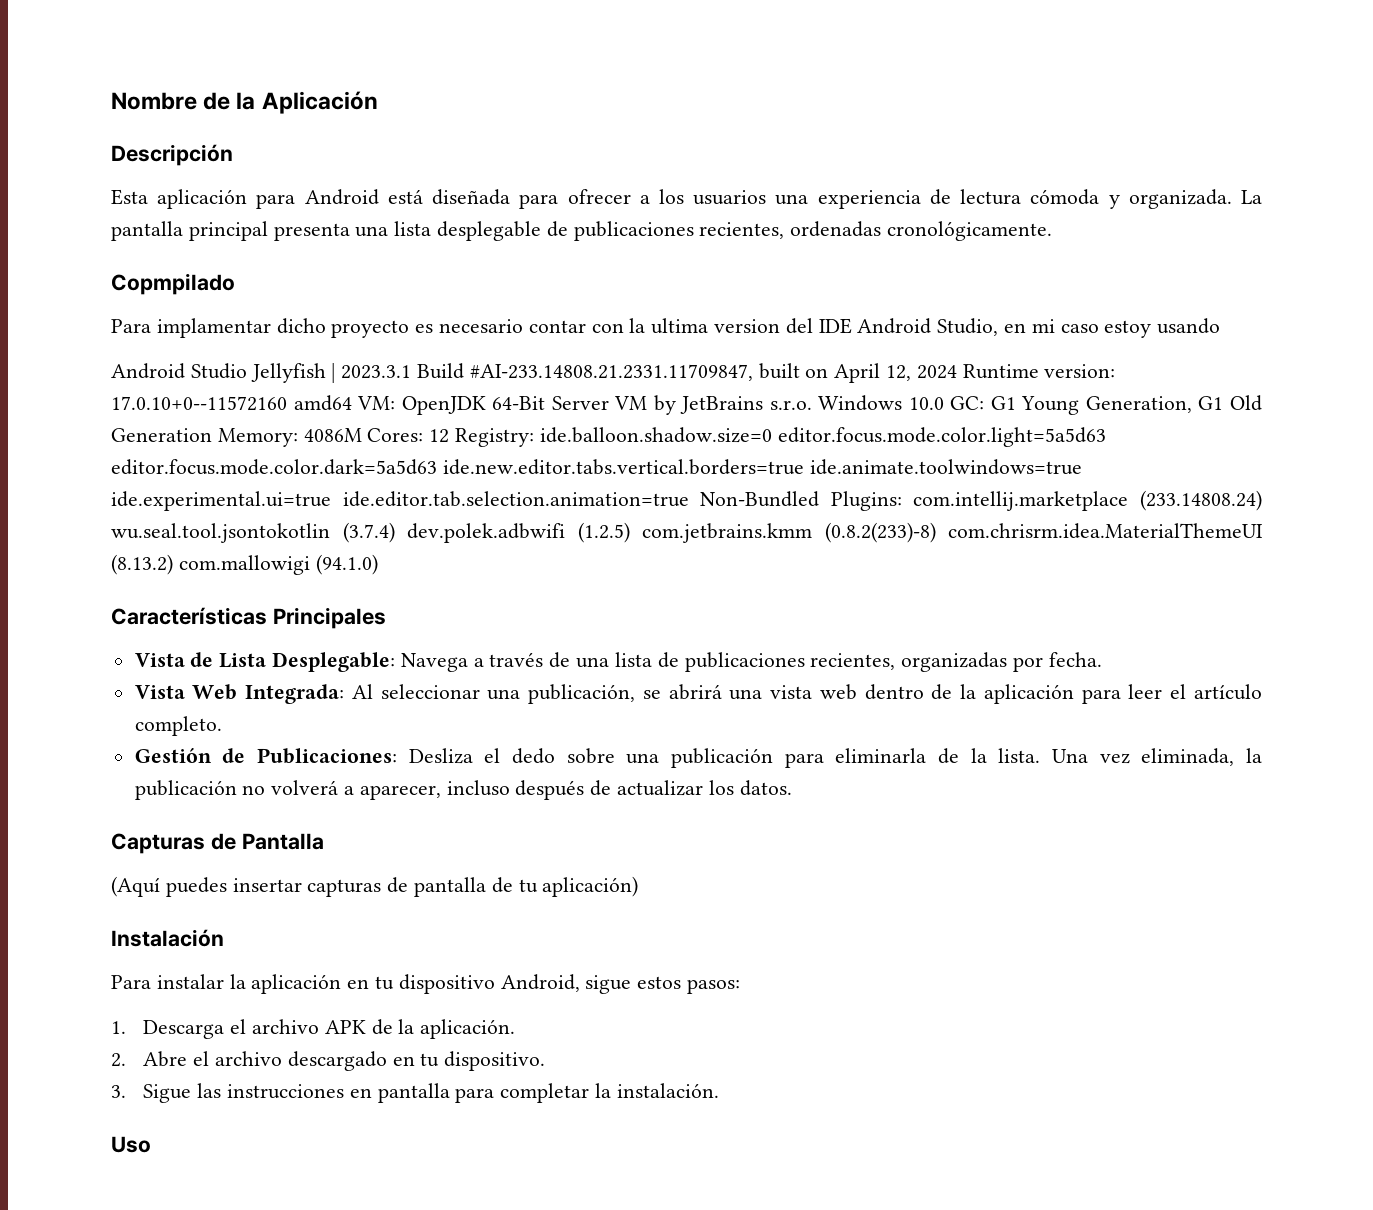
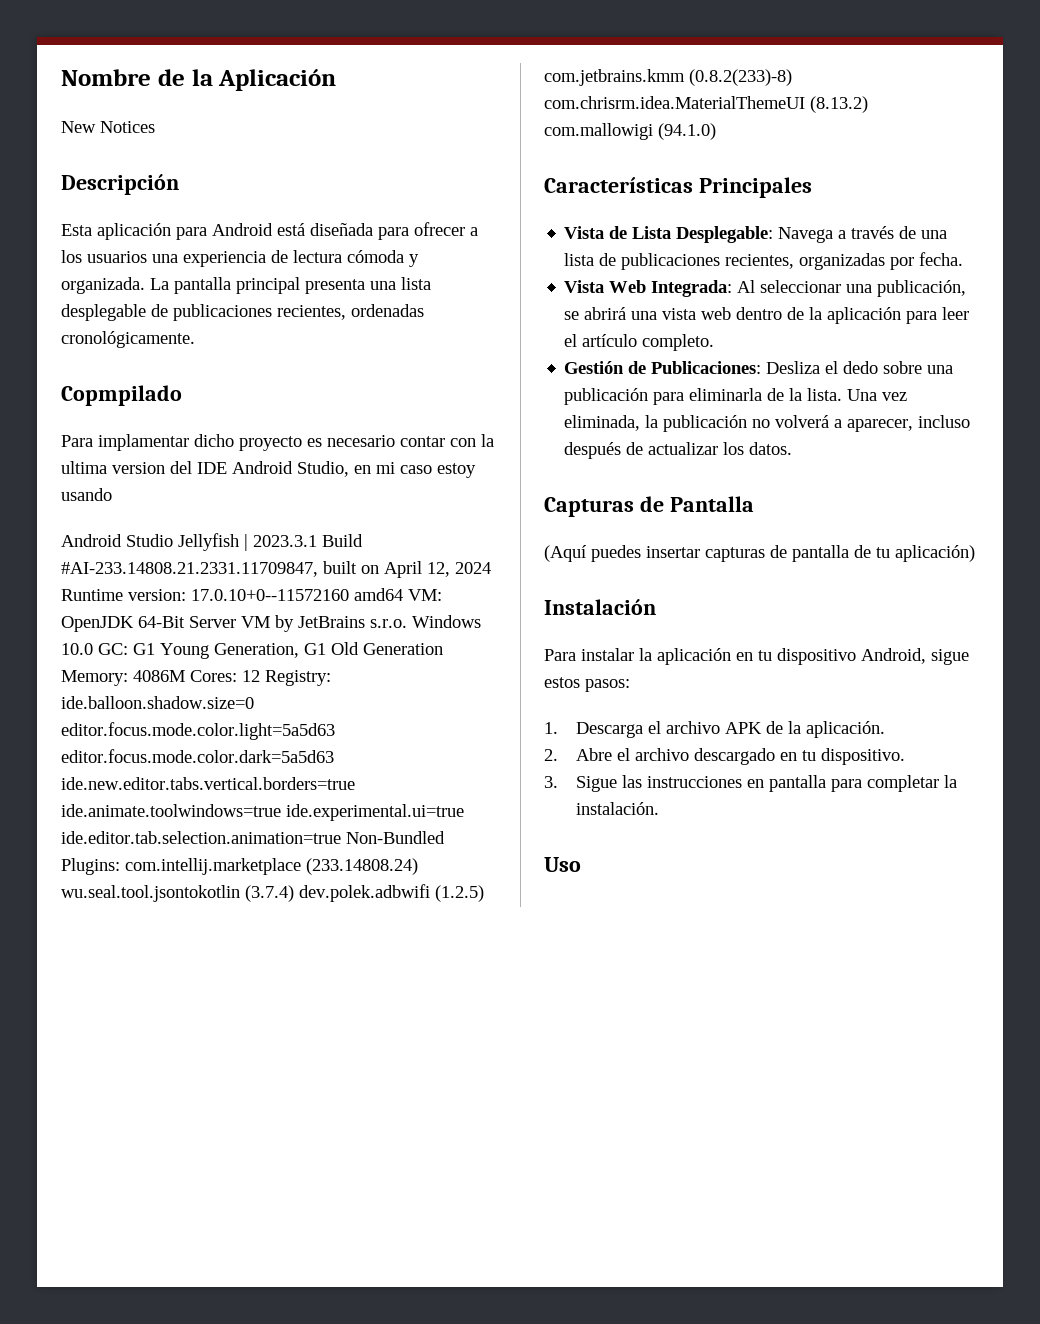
(378, 102) none -> [61,121,155,133] // New Notices

